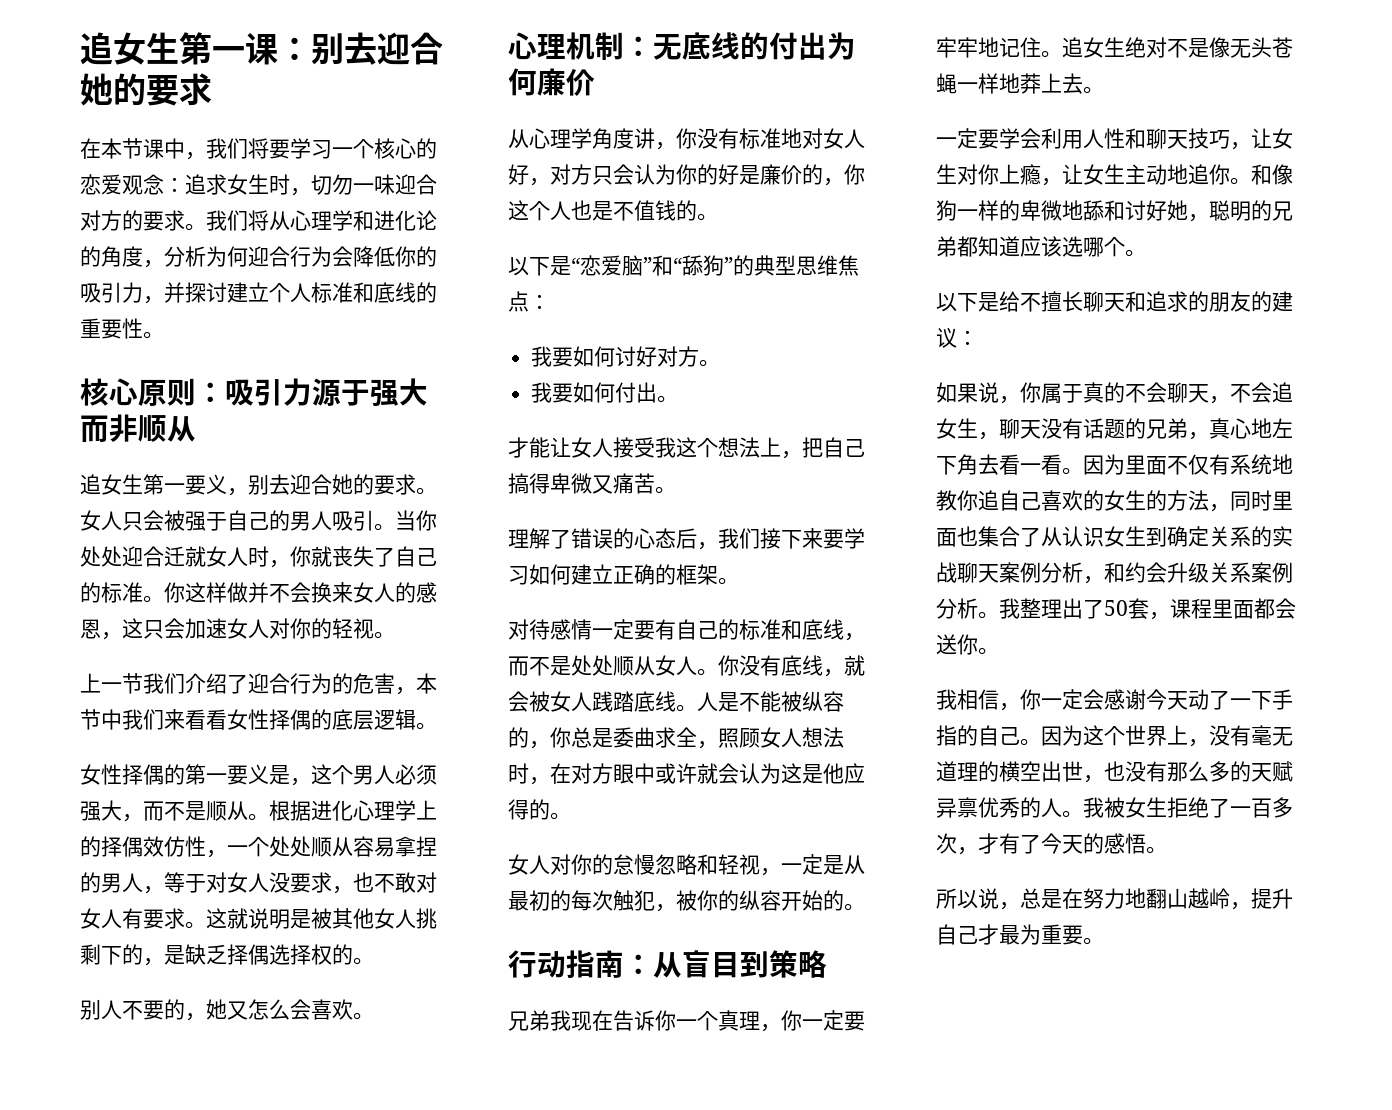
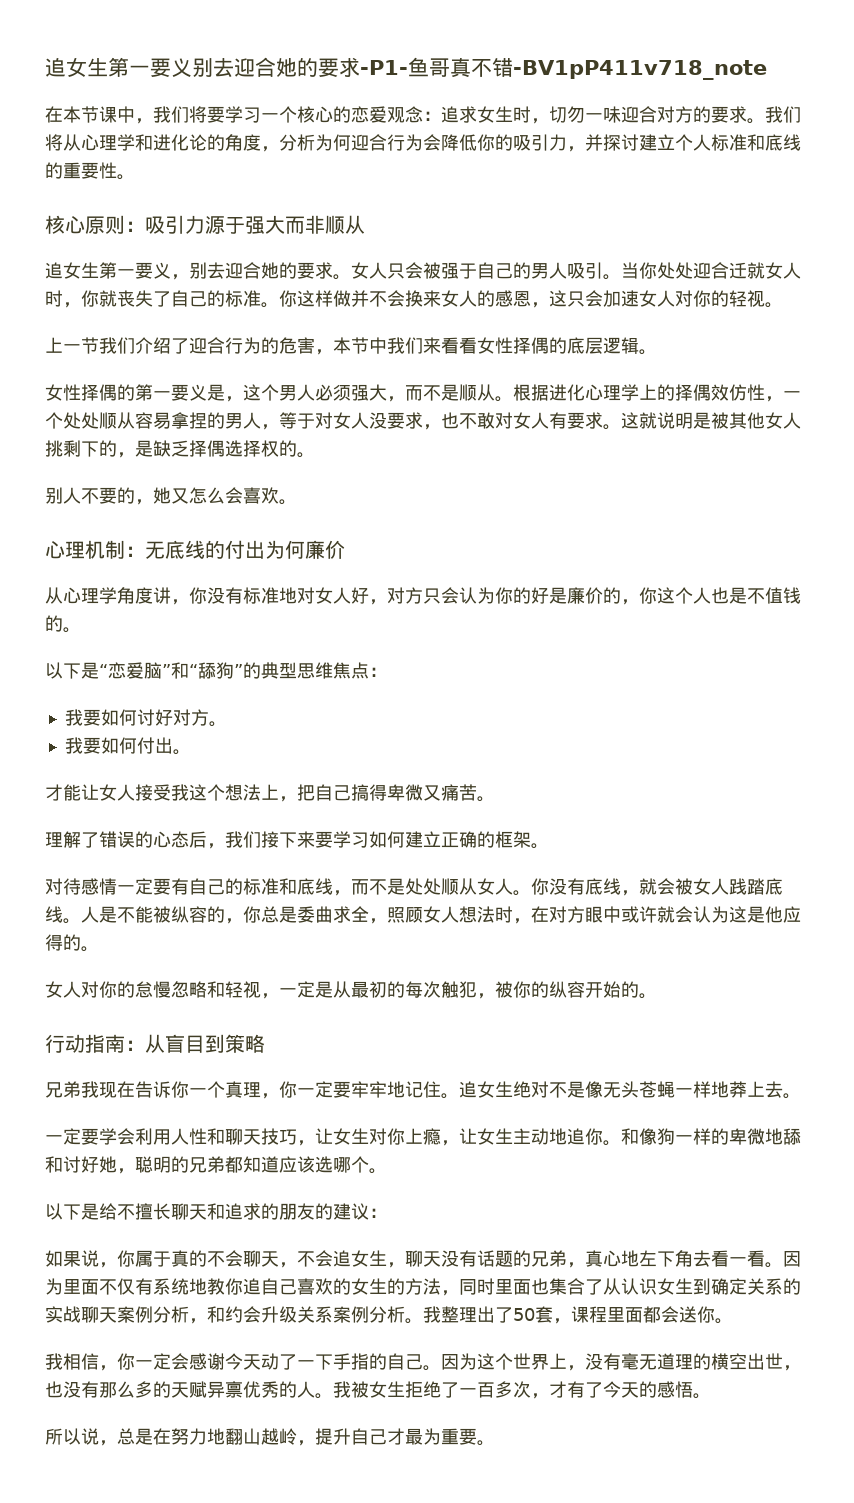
[80,32,443,65] [80,73,212,106] 追女生第一课：别去迎合她的要求 -> [45,57,767,80] 追女生第一要义别去迎合她的要求-P1-鱼哥真不错-BV1pP411v718_note

